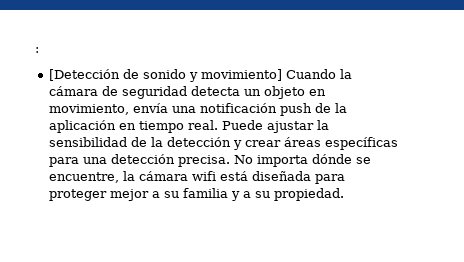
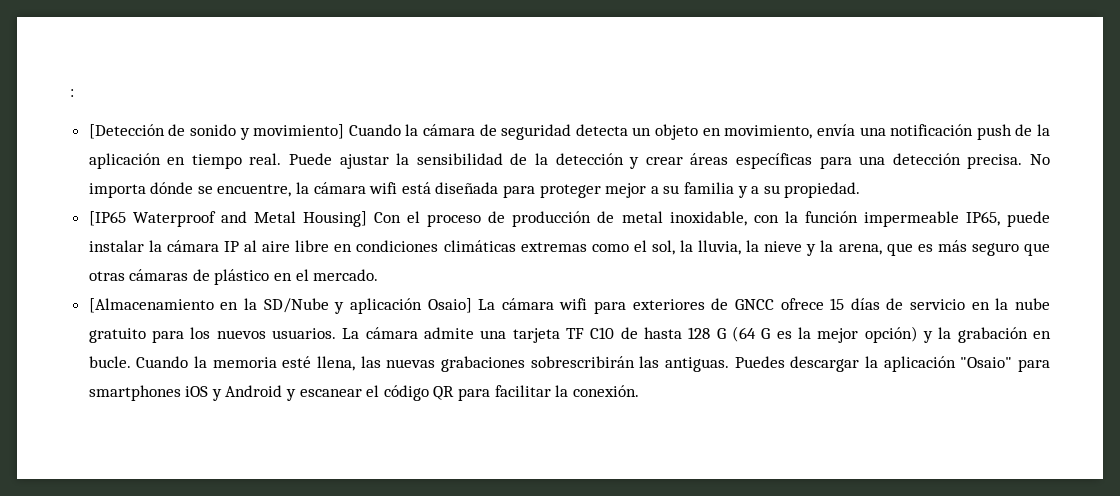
(344, 194) none -> [88,211,1050,227] [88,240,1050,256] [88,269,379,285] [88,298,1050,314] [88,326,1051,343] [88,356,1050,372] [88,385,639,401] // [IP65 Waterproof and Metal Housing] Con el proceso de producción de metal inoxidable, con la función impermeable IP65, puede instalar la cámara IP al aire libre en condiciones climáticas extremas como el sol, la lluvia, la nieve y la arena, que es más seguro que otras cámaras de plástico en el mercado. // [Almacenamiento en la SD/Nube y aplicación Osaio] La cámara wifi para exteriores de GNCC ofrece 15 días de servicio en la nube gratuito para los nuevos usuarios. La cámara admite una tarjeta TF C10 de hasta 128 G (64 G es la mejor opción) y la grabación en bucle. Cuando la memoria esté llena, las nuevas grabaciones sobrescribirán las antiguas. Puedes descargar la aplicación "Osaio" para smartphones iOS y Android y escanear el código QR para facilitar la conexión.

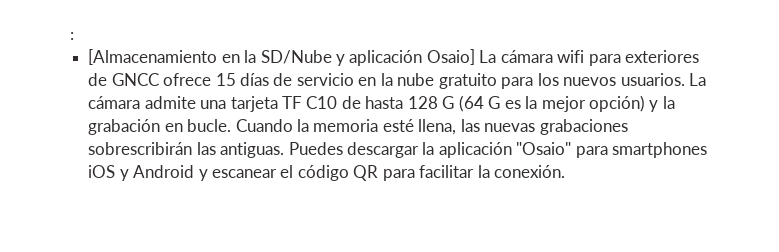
[88,124,1050,140] [88,153,1050,169] [88,182,861,198] [88,211,1050,227] [88,240,1050,256] [88,269,379,285] // [Detección de sonido y movimiento] Cuando la cámara de seguridad detecta un objeto en movimiento, envía una notificación push de la aplicación en tiempo real. Puede ajustar la sensibilidad de la detección y crear áreas específicas para una detección precisa. No importa dónde se encuentre, la cámara wifi está diseñada para proteger mejor a su familia y a su propiedad. // [IP65 Waterproof and Metal Housing] Con el proceso de producción de metal inoxidable, con la función impermeable IP65, puede instalar la cámara IP al aire libre en condiciones climáticas extremas como el sol, la lluvia, la nieve y la arena, que es más seguro que otras cámaras de plástico en el mercado. -> (74, 36) none

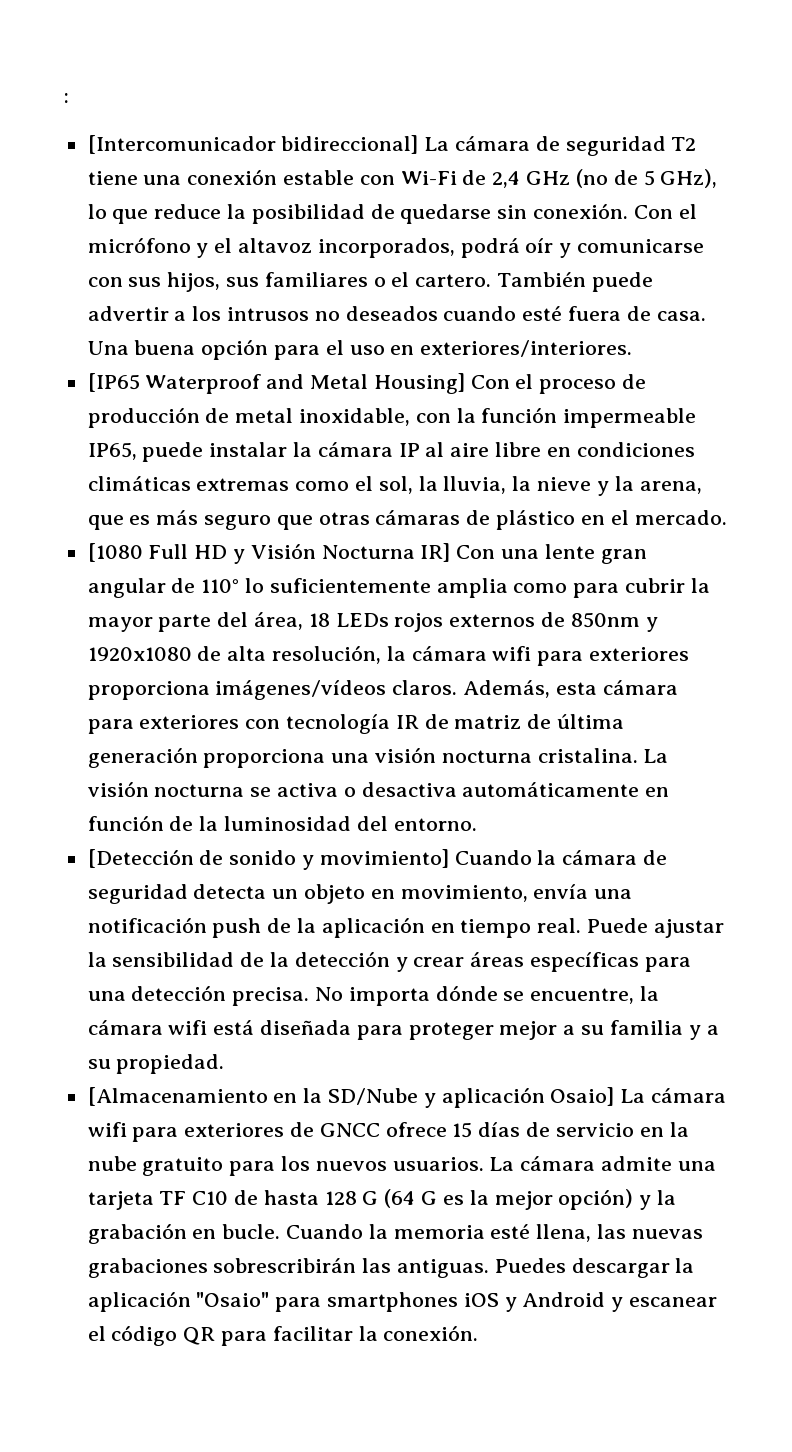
(74, 36) none -> [87,135,697,156] [87,169,718,188] [87,203,697,224] [87,237,705,258] [87,272,653,292] [87,306,706,321] [87,339,633,360] [87,373,647,394] [87,407,697,428] [87,442,695,462] [87,476,702,496] [87,510,727,530] [87,543,647,564] [87,578,710,598] [87,612,658,632] [87,645,690,666] [87,680,678,700] [87,714,625,734] [87,747,669,768] [87,781,670,797] [87,815,477,831] [87,849,668,870] [87,884,633,904] [87,917,724,938] [87,951,691,972] [87,985,660,1006] [87,1020,719,1040] [87,1054,225,1074] // [Intercomunicador bidireccional] La cámara de seguridad T2 tiene una conexión estable con Wi-Fi de 2,4 GHz (no de 5 GHz), lo que reduce la posibilidad de quedarse sin conexión. Con el micrófono y el altavoz incorporados, podrá oír y comunicarse con sus hijos, sus familiares o el cartero. También puede advertir a los intrusos no deseados cuando esté fuera de casa. Una buena opción para el uso en exteriores/interiores. // [IP65 Waterproof and Metal Housing] Con el proceso de producción de metal inoxidable, con la función impermeable IP65, puede instalar la cámara IP al aire libre en condiciones climáticas extremas como el sol, la lluvia, la nieve y la arena, que es más seguro que otras cámaras de plástico en el mercado. // [1080 Full HD y Visión Nocturna IR] Con una lente gran angular de 110° lo suficientemente amplia como para cubrir la mayor parte del área, 18 LEDs rojos externos de 850nm y 1920x1080 de alta resolución, la cámara wifi para exteriores proporciona imágenes/vídeos claros. Además, esta cámara para exteriores con tecnología IR de matriz de última generación proporciona una visión nocturna cristalina. La visión nocturna se activa o desactiva automáticamente en función de la luminosidad del entorno. // [Detección de sonido y movimiento] Cuando la cámara de seguridad detecta un objeto en movimiento, envía una notificación push de la aplicación en tiempo real. Puede ajustar la sensibilidad de la detección y crear áreas específicas para una detección precisa. No importa dónde se encuentre, la cámara wifi está diseñada para proteger mejor a su familia y a su propiedad.

